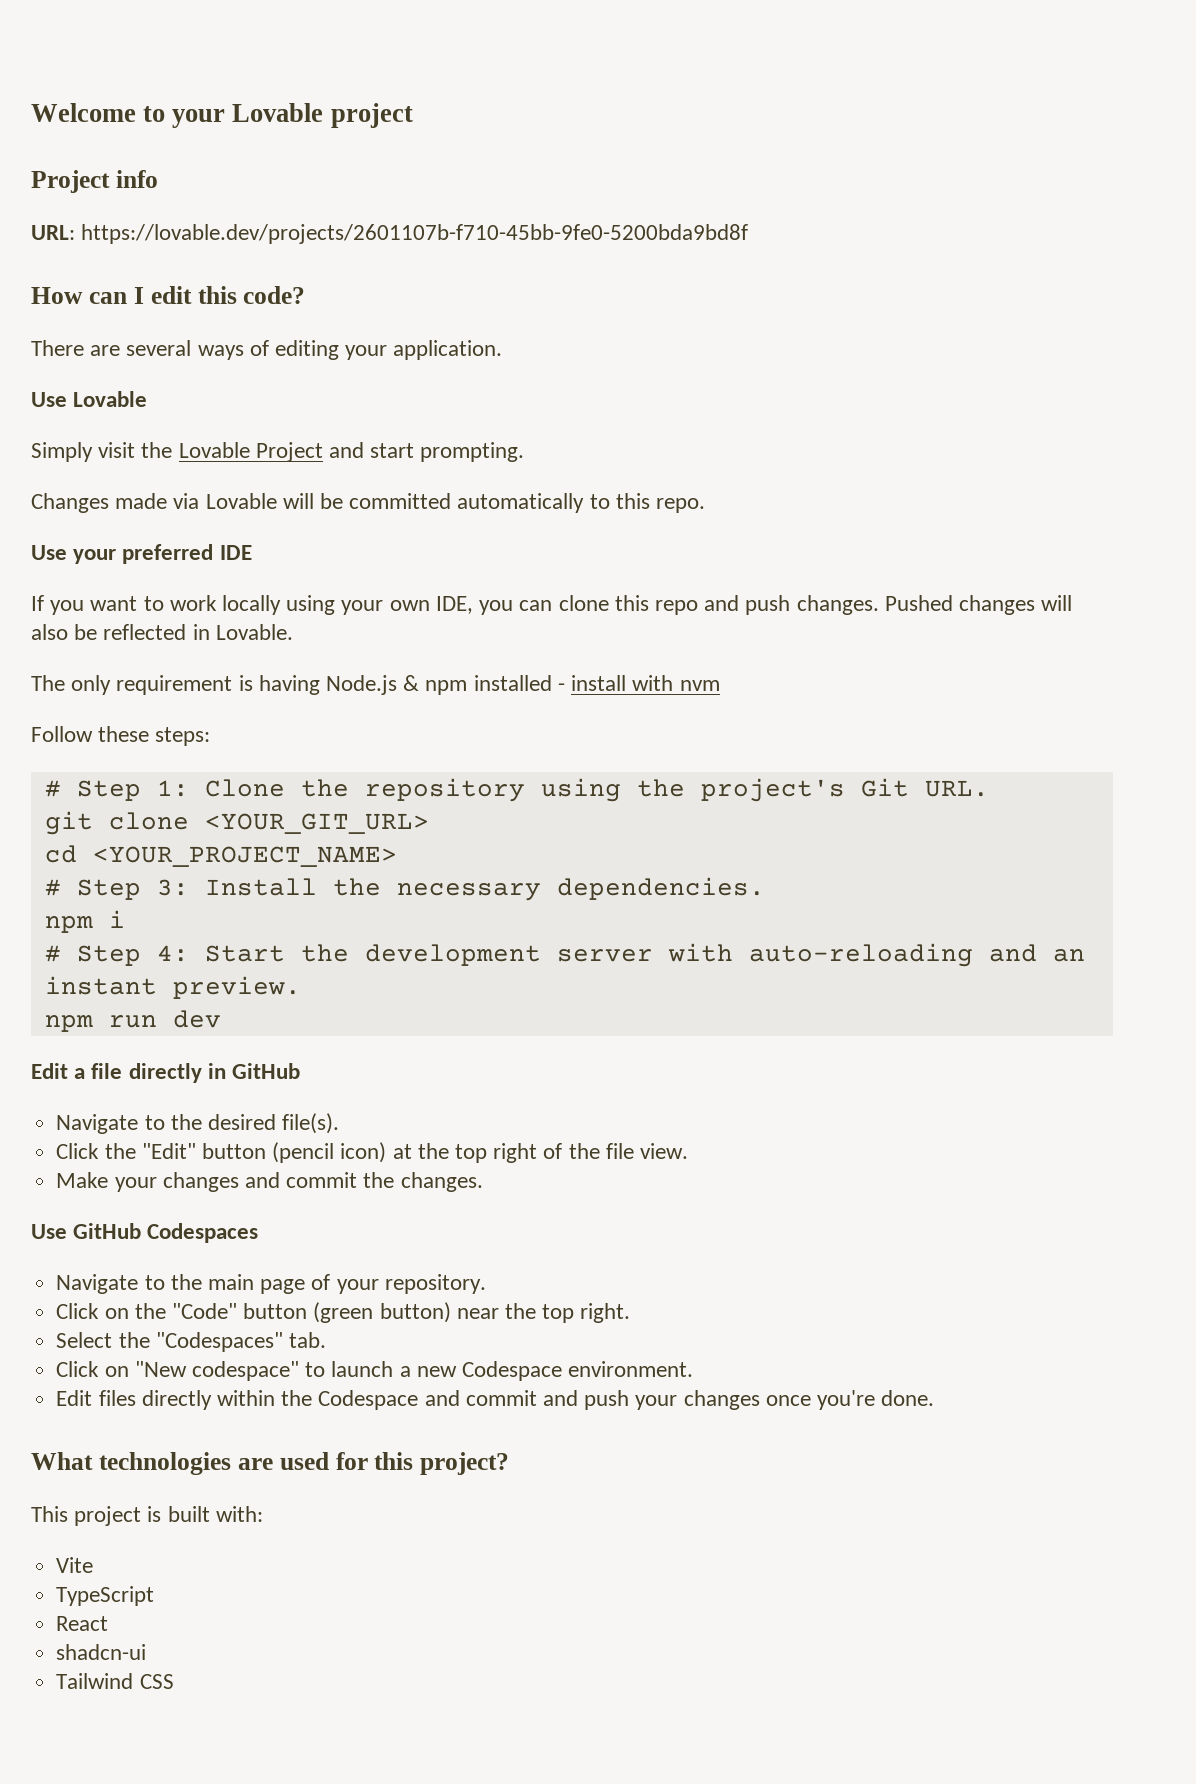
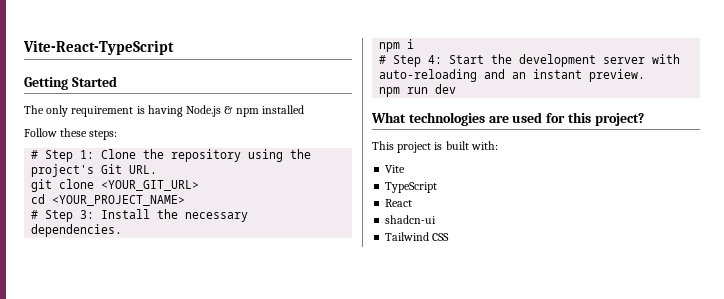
[31,103,413,128] [31,170,158,193] [31,224,749,244] [31,286,306,304] [31,340,503,360] [31,391,148,407] [31,442,525,462] [31,493,706,513] [31,544,252,564] [31,595,1073,615] [31,624,293,640] Welcome to your Lovable project // Project info // URL: https://lovable.dev/projects/2601107b-f710-45bb-9fe0-5200bda9bd8f // How can I edit this code? // There are several ways of editing your application. // Use Lovable // Simply visit the Lovable Project and start prompting. // Changes made via Lovable will be committed automatically to this repo. // Use your preferred IDE // If you want to work locally using your own IDE, you can clone this repo and push changes. Pushed changes will also be reflected in Lovable. -> [23,40,174,55] [24,76,117,90] Vite-React-TypeScript // Getting Started
[557,675,720,691] - install with nvm -> (304, 109) none
[31,1063,301,1083] [56,1113,340,1134] [56,1142,689,1163] [56,1172,483,1192] [31,1223,259,1243] [56,1274,486,1294] [56,1302,631,1323] [56,1332,326,1352] [56,1361,694,1381] [56,1390,935,1410] // Edit a file directly in GitHub // Navigate to the desired file(s). // Click the "Edit" button (pencil icon) at the top right of the file view. // Make your changes and commit the changes. // Use GitHub Codespaces // Navigate to the main page of your repository. // Click on the "Code" button (green button) near the top right. // Select the "Codespaces" tab. // Click on "New codespace" to launch a new Codespace environment. // Edit files directly within the Codespace and commit and push your changes once you're done. -> (457, 89) none

